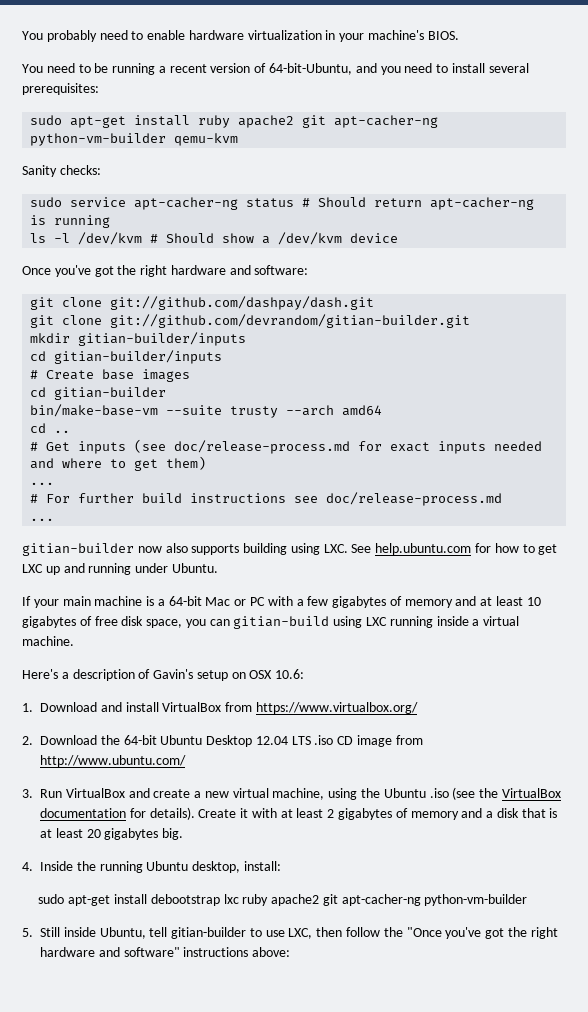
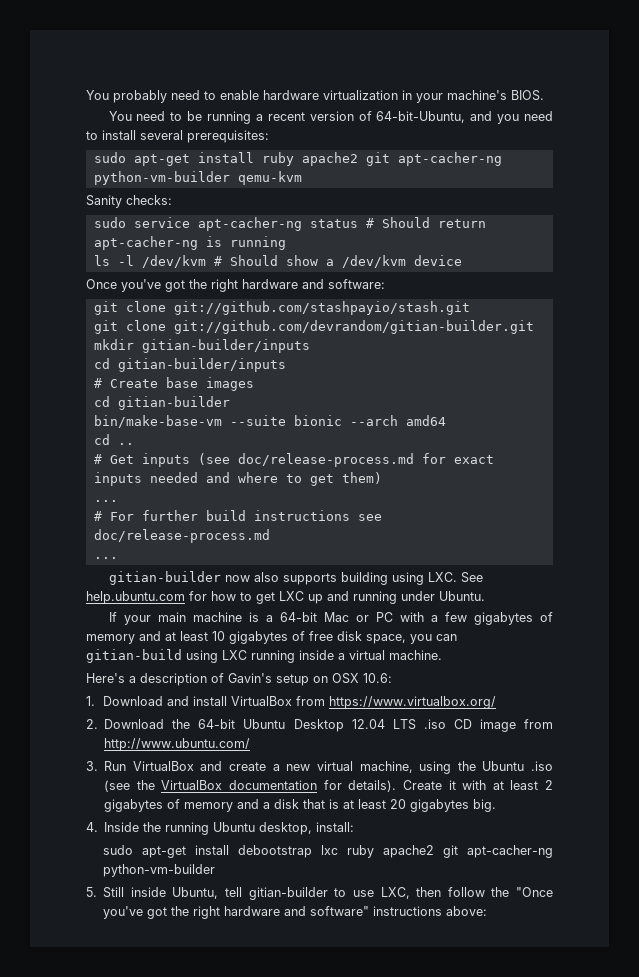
[110,296,375,310] git://github.com/dashpay/dash.git -> [173,301,470,315] git://github.com/stashpayio/stash.git
[230,406,279,418] trusty -> [293,415,342,426] bionic

